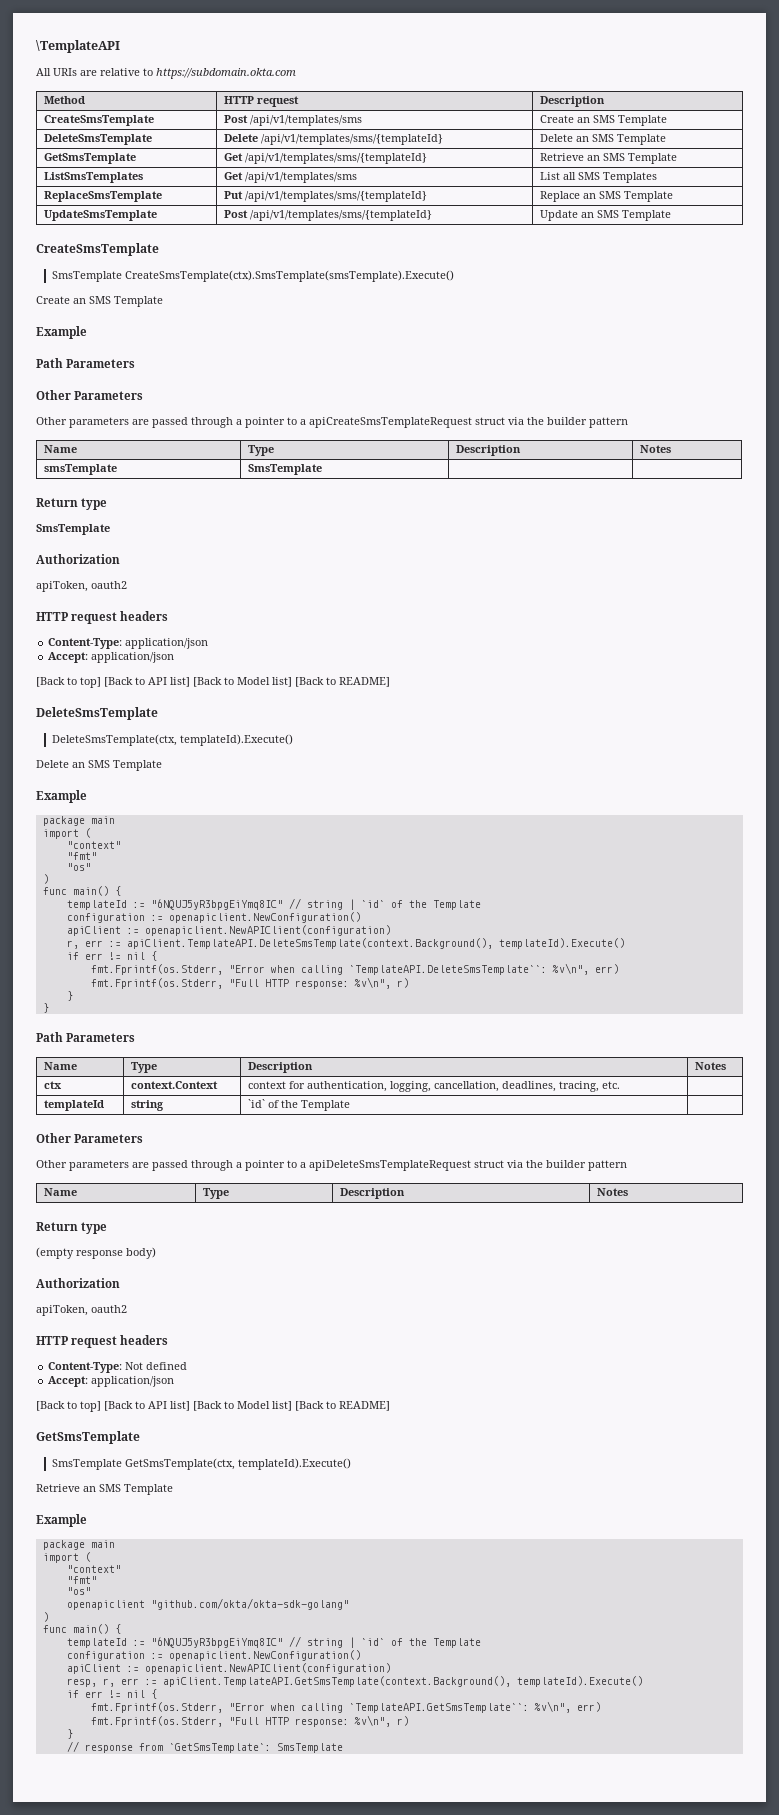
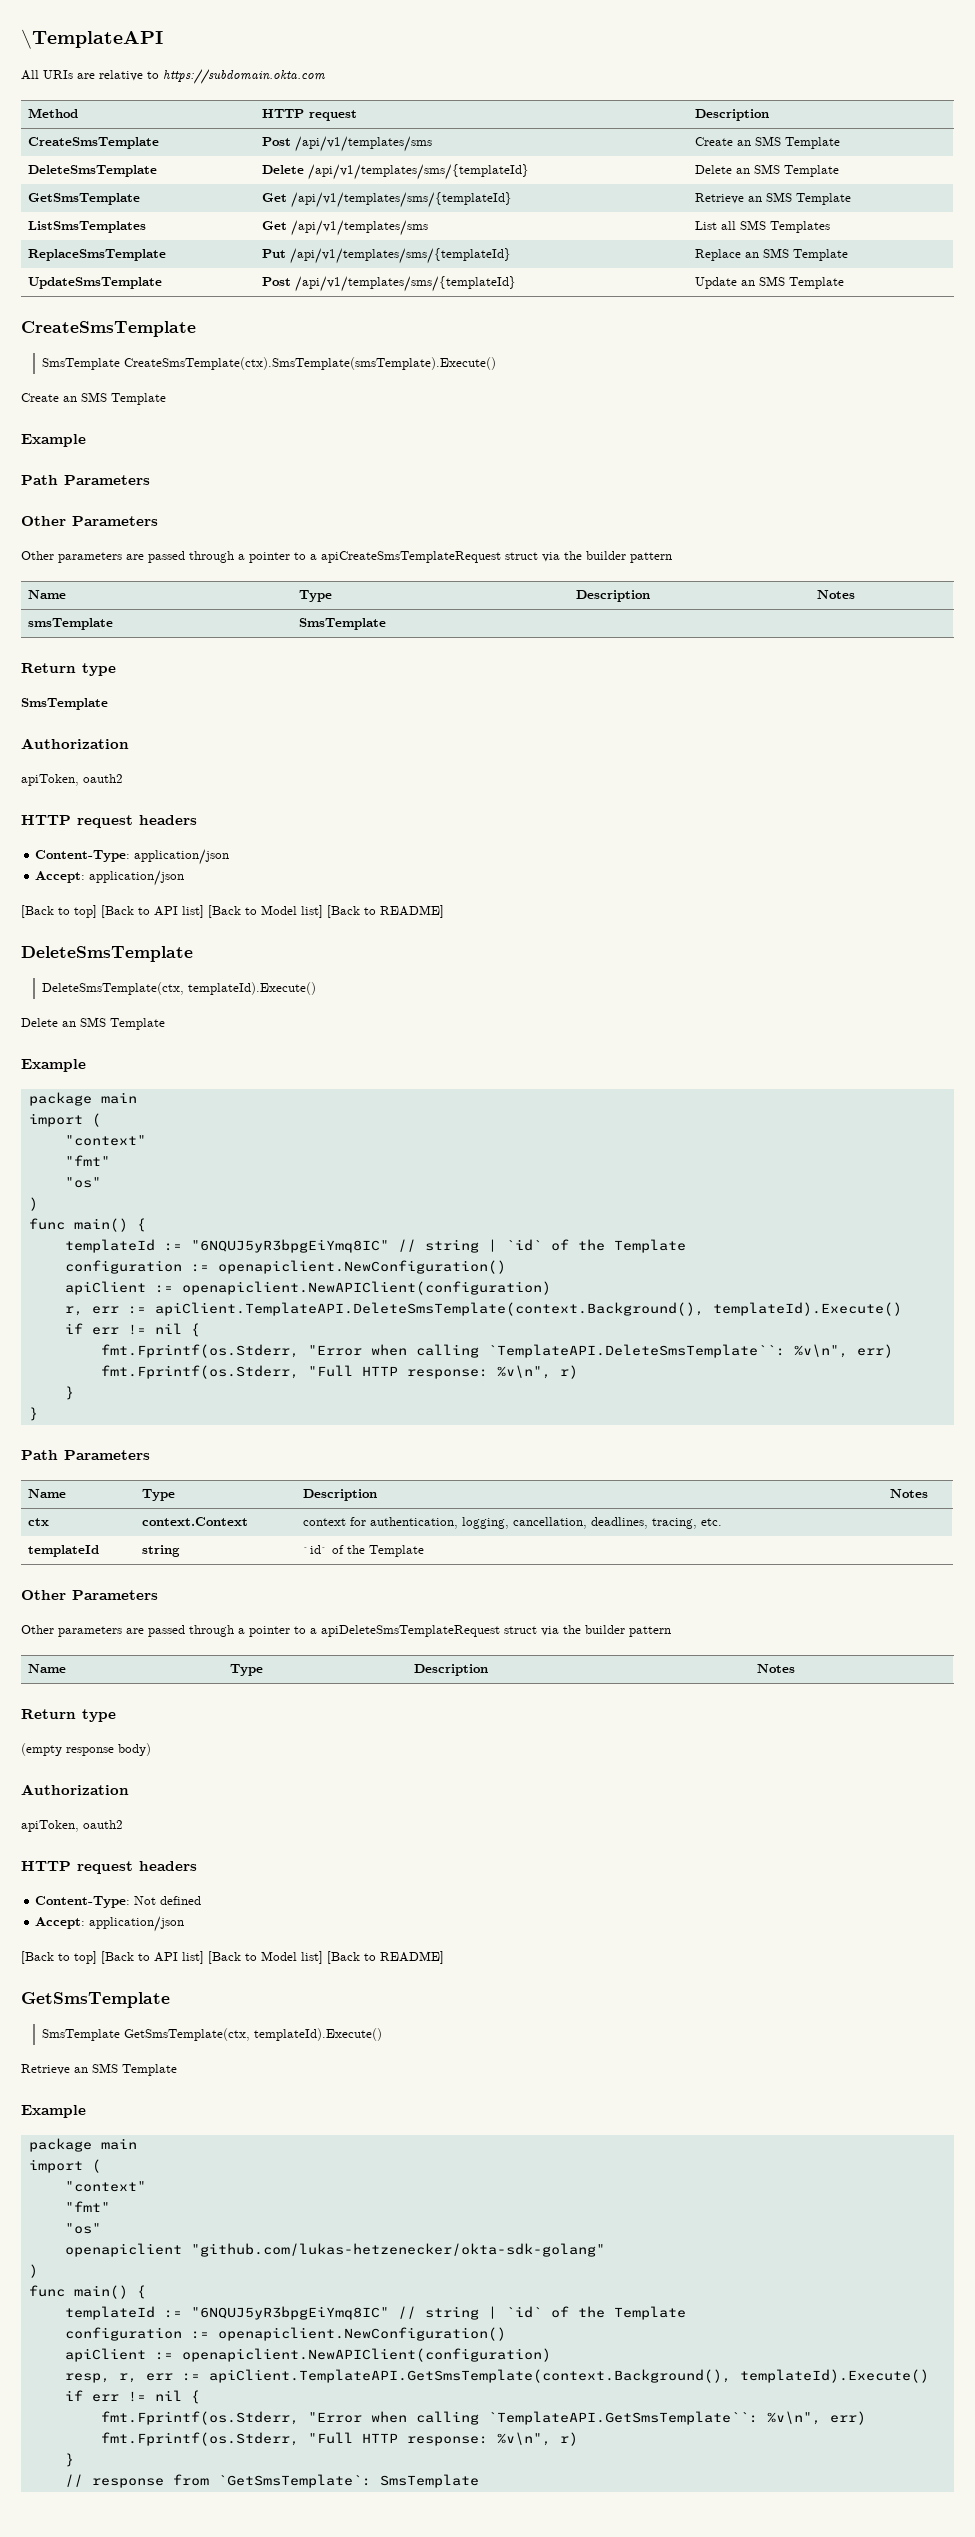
[150,1598,349,1610] "github.com/okta/okta-sdk-golang" -> [190,2243,605,2257] "github.com/lukas-hetzenecker/okta-sdk-golang"

